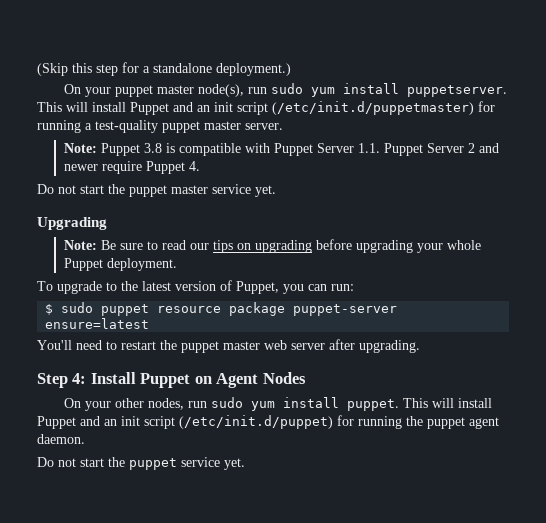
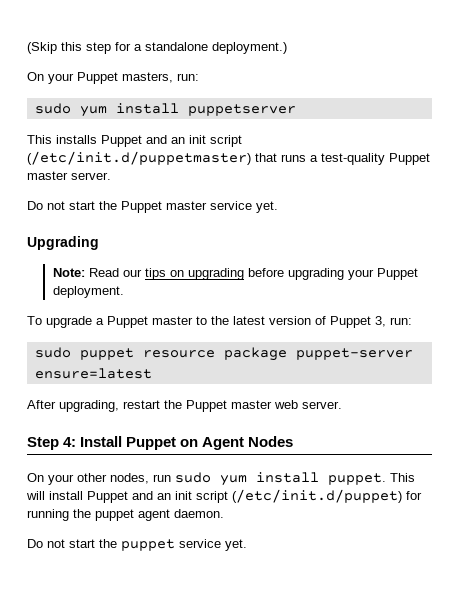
[115,83,508,97] [37,102,126,112] puppet master node(s), run sudo yum install puppetserver. This will install -> [77,72,199,84] [34,103,296,117] [27,135,97,144] Puppet masters, run: // sudo yum install puppetserver // This installs
[478,101,495,112] [37,120,81,133] for running -> [255,153,306,162] that runs
[162,121,200,133] puppet -> [389,153,430,165] Puppet
[63,143,499,156] [63,161,200,174] [37,184,167,197] // Note: Puppet 3.8 is compatible with Puppet Server 1.1. Puppet Server 2 and newer require Puppet 4. // Do not start the puppet -> [27,201,162,213] // Do not start the Puppet
[100,240,186,250] Be sure to read -> [88,268,119,277] Read
[446,240,481,250] whole -> (374, 274) none
(102, 287) none -> [96,316,193,328] a Puppet master
[236,281,354,294] [45,304,54,315] Puppet, you can run: // $ -> [330,316,412,328] Puppet 3, run: //
[37,340,117,350] You'll need to -> [27,400,119,412] After upgrading,
[181,341,219,353] puppet -> [186,400,227,412] Puppet
[291,339,420,353] server after upgrading. -> [302,401,342,409] server.

